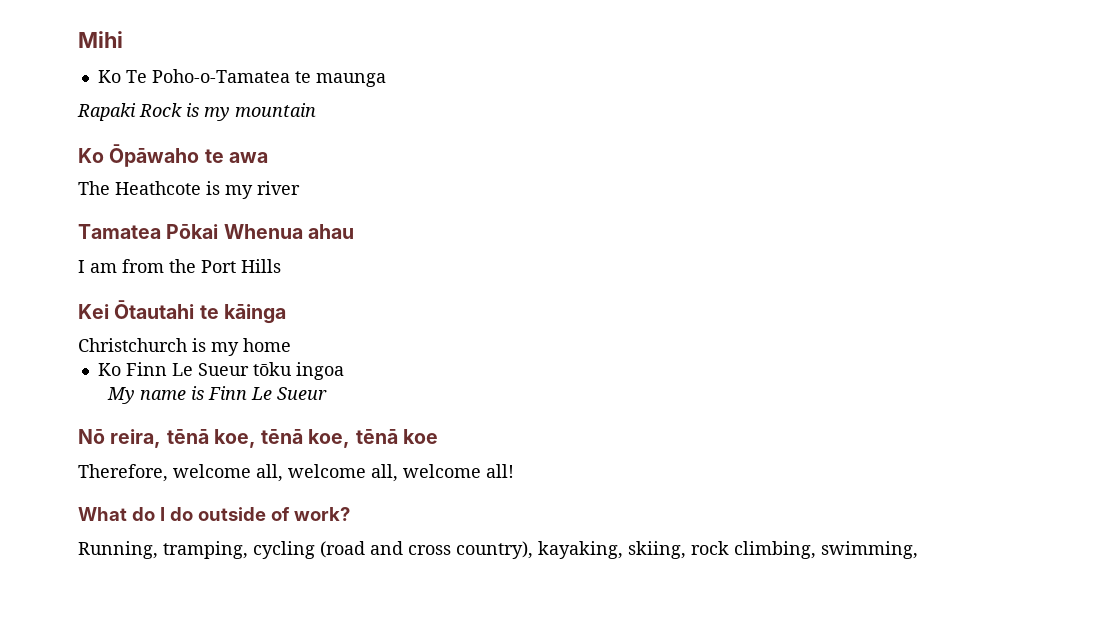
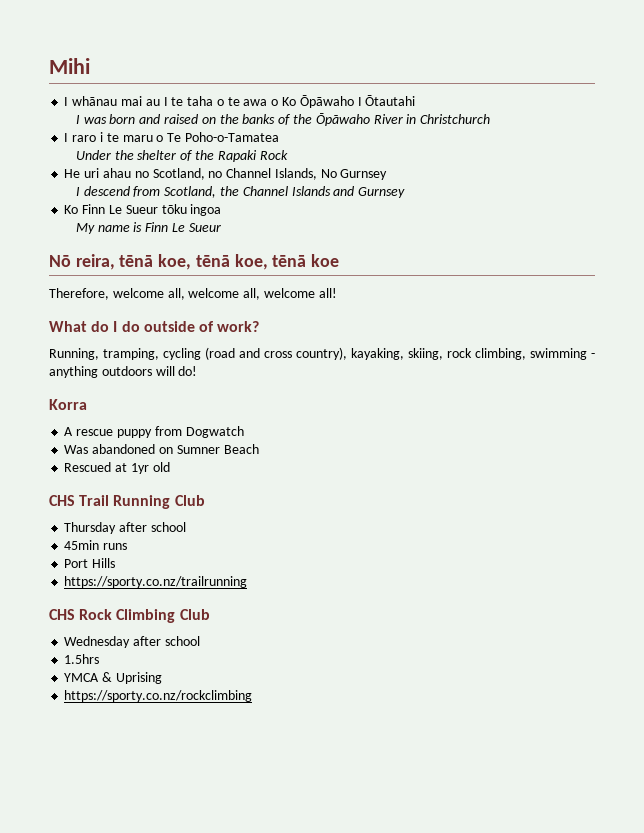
[97,69,386,87] [77,103,316,121] [78,144,268,167] [78,181,300,199] [78,224,354,239] [78,259,281,273] [78,300,286,324] [78,338,291,356] Ko Te Poho-o-Tamatea te maunga // Rapaki Rock is my mountain // Ko Ōpāwaho te awa // The Heathcote is my river // Tamatea Pōkai Whenua ahau // I am from the Port Hills // Kei Ōtautahi te kāinga // Christchurch is my home -> [64,95,416,108] [75,113,491,126] [64,132,279,142] [75,150,288,162] [64,168,388,180] [75,186,406,198] I whānau mai au I te taha o te awa o Ko Ōpāwaho I Ōtautahi // I was born and raised on the banks of the Ōpāwaho River in Christchurch // I raro i te maru o Te Poho-o-Tamatea // Under the shelter of the Rapaki Rock // He uri ahau no Scotland, no Channel Islands, No Gurnsey // I descend from Scotland, the Channel Islands and Gurnsey
[821,541,918,559] swimming, -> [530,348,595,360] [49,366,198,378] [49,399,87,410] [64,426,244,438] [64,444,259,454] [64,462,170,474] [49,495,205,509] [64,522,186,534] [64,540,128,550] [64,558,116,568] [64,576,248,588] [49,609,210,623] [64,636,200,648] [64,654,100,664] [64,672,162,684] [64,690,253,702] swimming - anything outdoors will do! // Korra // A rescue puppy from Dogwatch // Was abandoned on Sumner Beach // Rescued at 1yr old // CHS Trail Running Club // Thursday after school // 45min runs // Port Hills // https://sporty.co.nz/trailrunning // CHS Rock Climbing Club // Wednesday after school // 1.5hrs // YMCA & Uprising // https://sporty.co.nz/rockclimbing

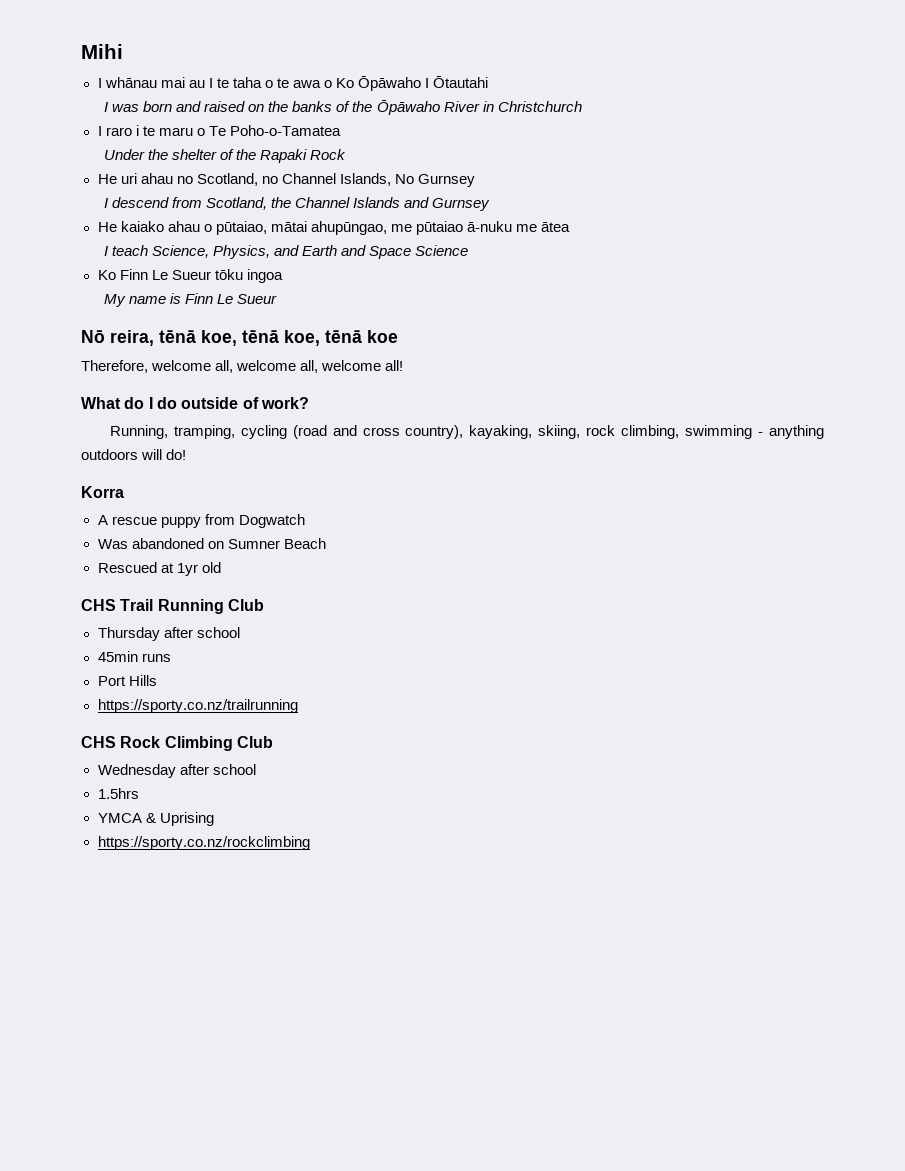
(406, 192) none -> [97,221,571,235] [104,245,469,259] // He kaiako ahau o pūtaiao, mātai ahupūngao, me pūtaiao ā-nuku me ātea // I teach Science, Physics, and Earth and Space Science

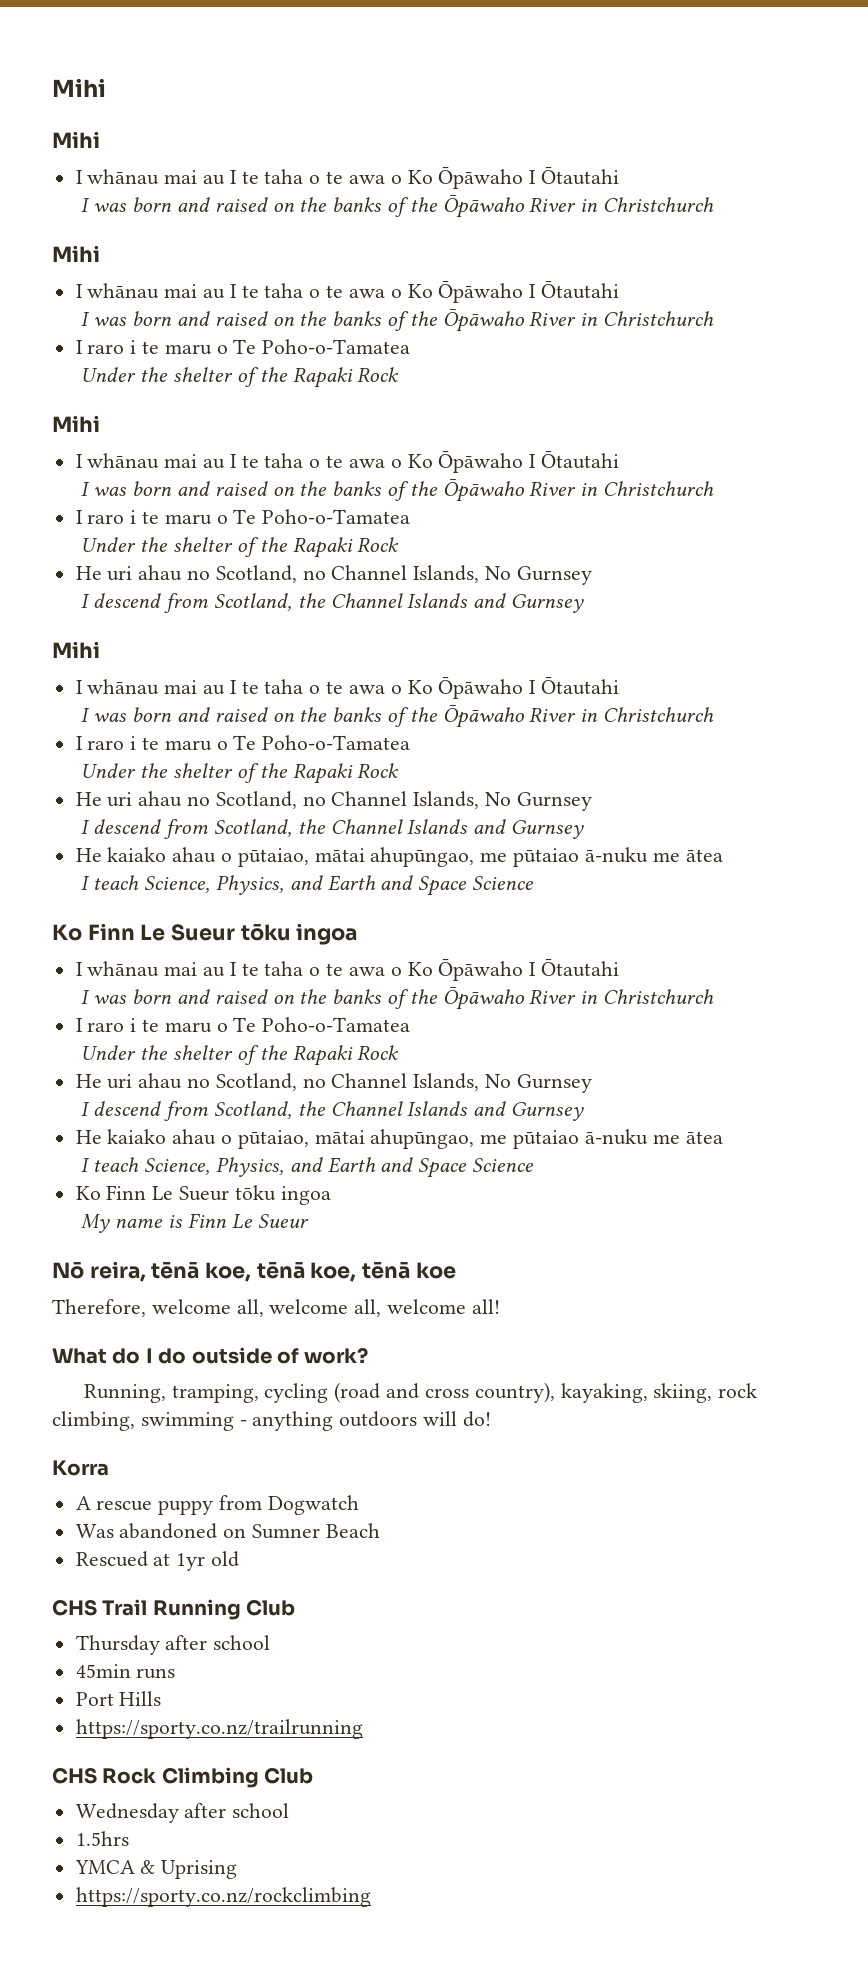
[81,44,123,59] Mihi -> [52,78,106,97] [52,131,100,148] [75,167,619,189] [81,195,714,218] [52,245,100,262] [75,281,619,303] [81,309,714,332] [75,339,411,355] [81,367,400,388] [52,415,100,432] [75,451,619,473] [81,479,714,502] [75,509,411,525] [81,537,400,558] [75,565,592,585] [81,593,584,613] [52,641,100,658] [75,677,619,699] [81,705,714,728] [75,735,411,751] [81,763,400,784] [75,791,592,811] [81,819,584,839] [75,847,723,867] [81,875,534,896] [52,923,358,945] Mihi // Mihi // I whānau mai au I te taha o te awa o Ko Ōpāwaho I Ōtautahi // I was born and raised on the banks of the Ōpāwaho River in Christchurch // Mihi // I whānau mai au I te taha o te awa o Ko Ōpāwaho I Ōtautahi // I was born and raised on the banks of the Ōpāwaho River in Christchurch // I raro i te maru o Te Poho-o-Tamatea // Under the shelter of the Rapaki Rock // Mihi // I whānau mai au I te taha o te awa o Ko Ōpāwaho I Ōtautahi // I was born and raised on the banks of the Ōpāwaho River in Christchurch // I raro i te maru o Te Poho-o-Tamatea // Under the shelter of the Rapaki Rock // He uri ahau no Scotland, no Channel Islands, No Gurnsey // I descend from Scotland, the Channel Islands and Gurnsey // Mihi // I whānau mai au I te taha o te awa o Ko Ōpāwaho I Ōtautahi // I was born and raised on the banks of the Ōpāwaho River in Christchurch // I raro i te maru o Te Poho-o-Tamatea // Under the shelter of the Rapaki Rock // He uri ahau no Scotland, no Channel Islands, No Gurnsey // I descend from Scotland, the Channel Islands and Gurnsey // He kaiako ahau o pūtaiao, mātai ahupūngao, me pūtaiao ā-nuku me ātea // I teach Science, Physics, and Earth and Space Science // Ko Finn Le Sueur tōku ingoa

